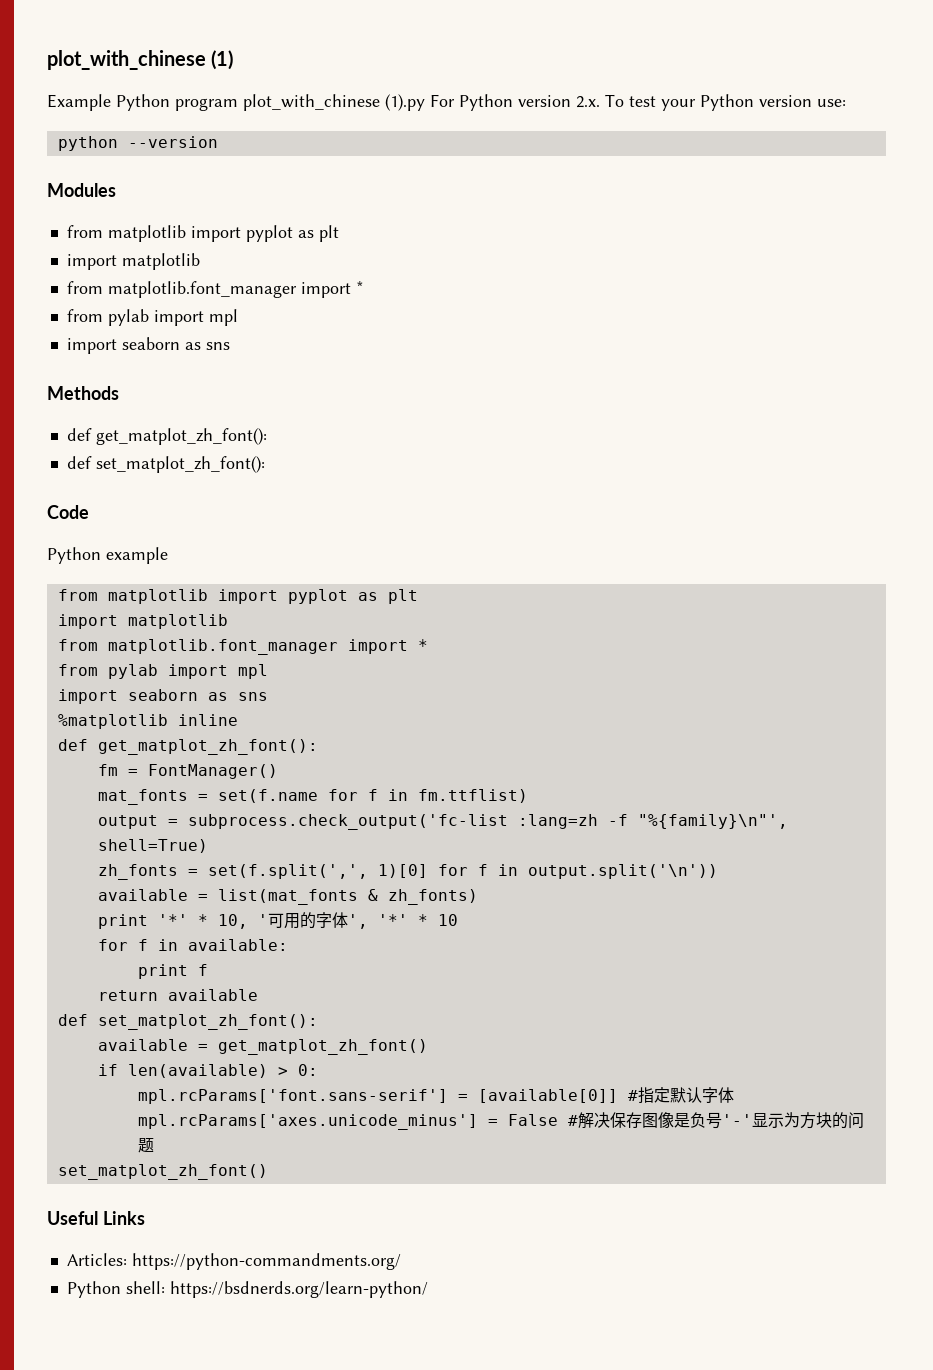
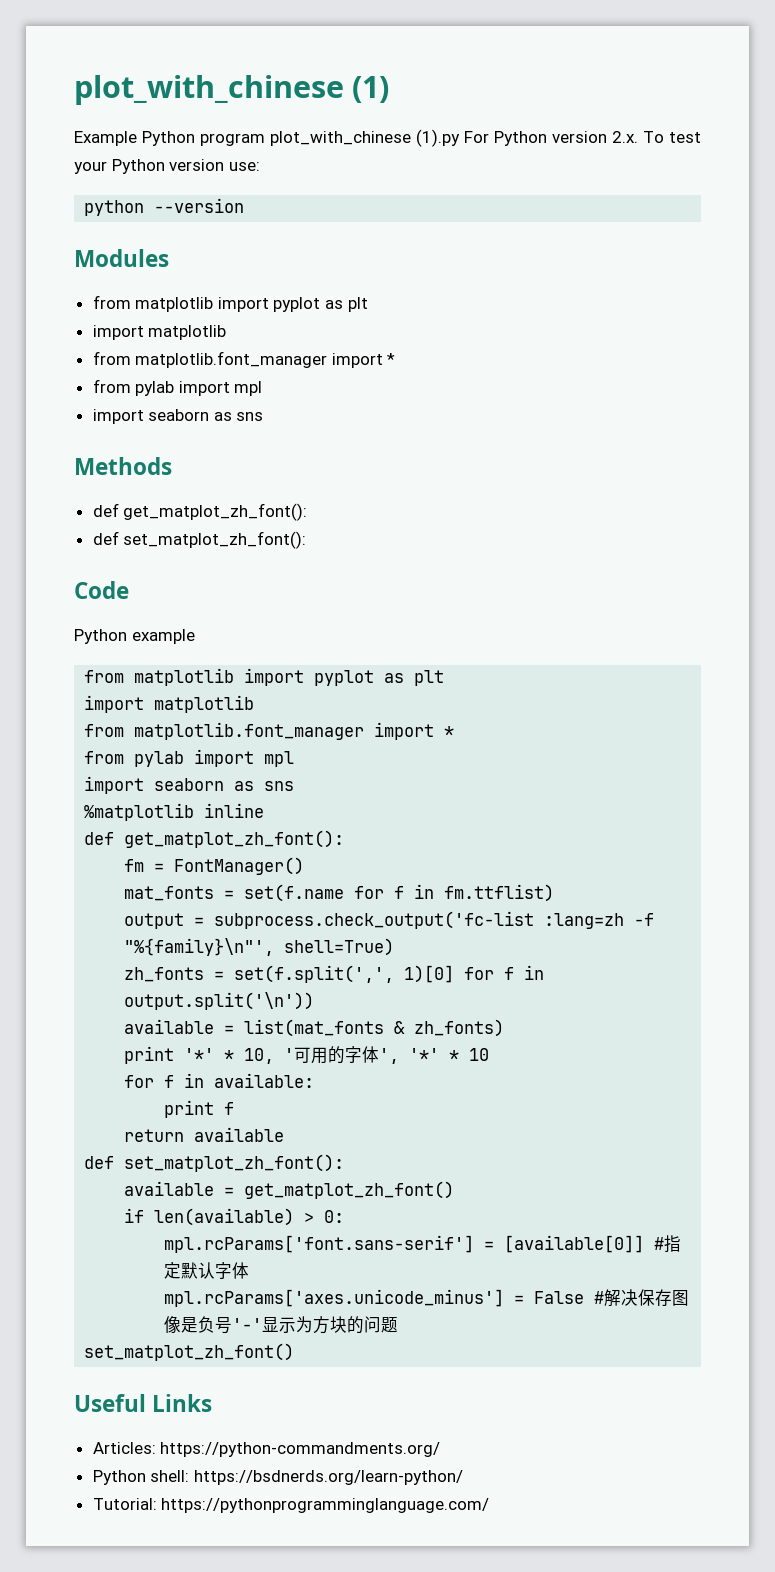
(428, 1289) none -> [92,1498,490,1513] // Tutorial: https://pythonprogramminglanguage.com/

